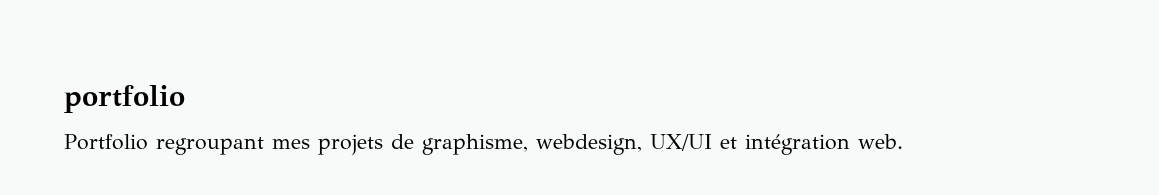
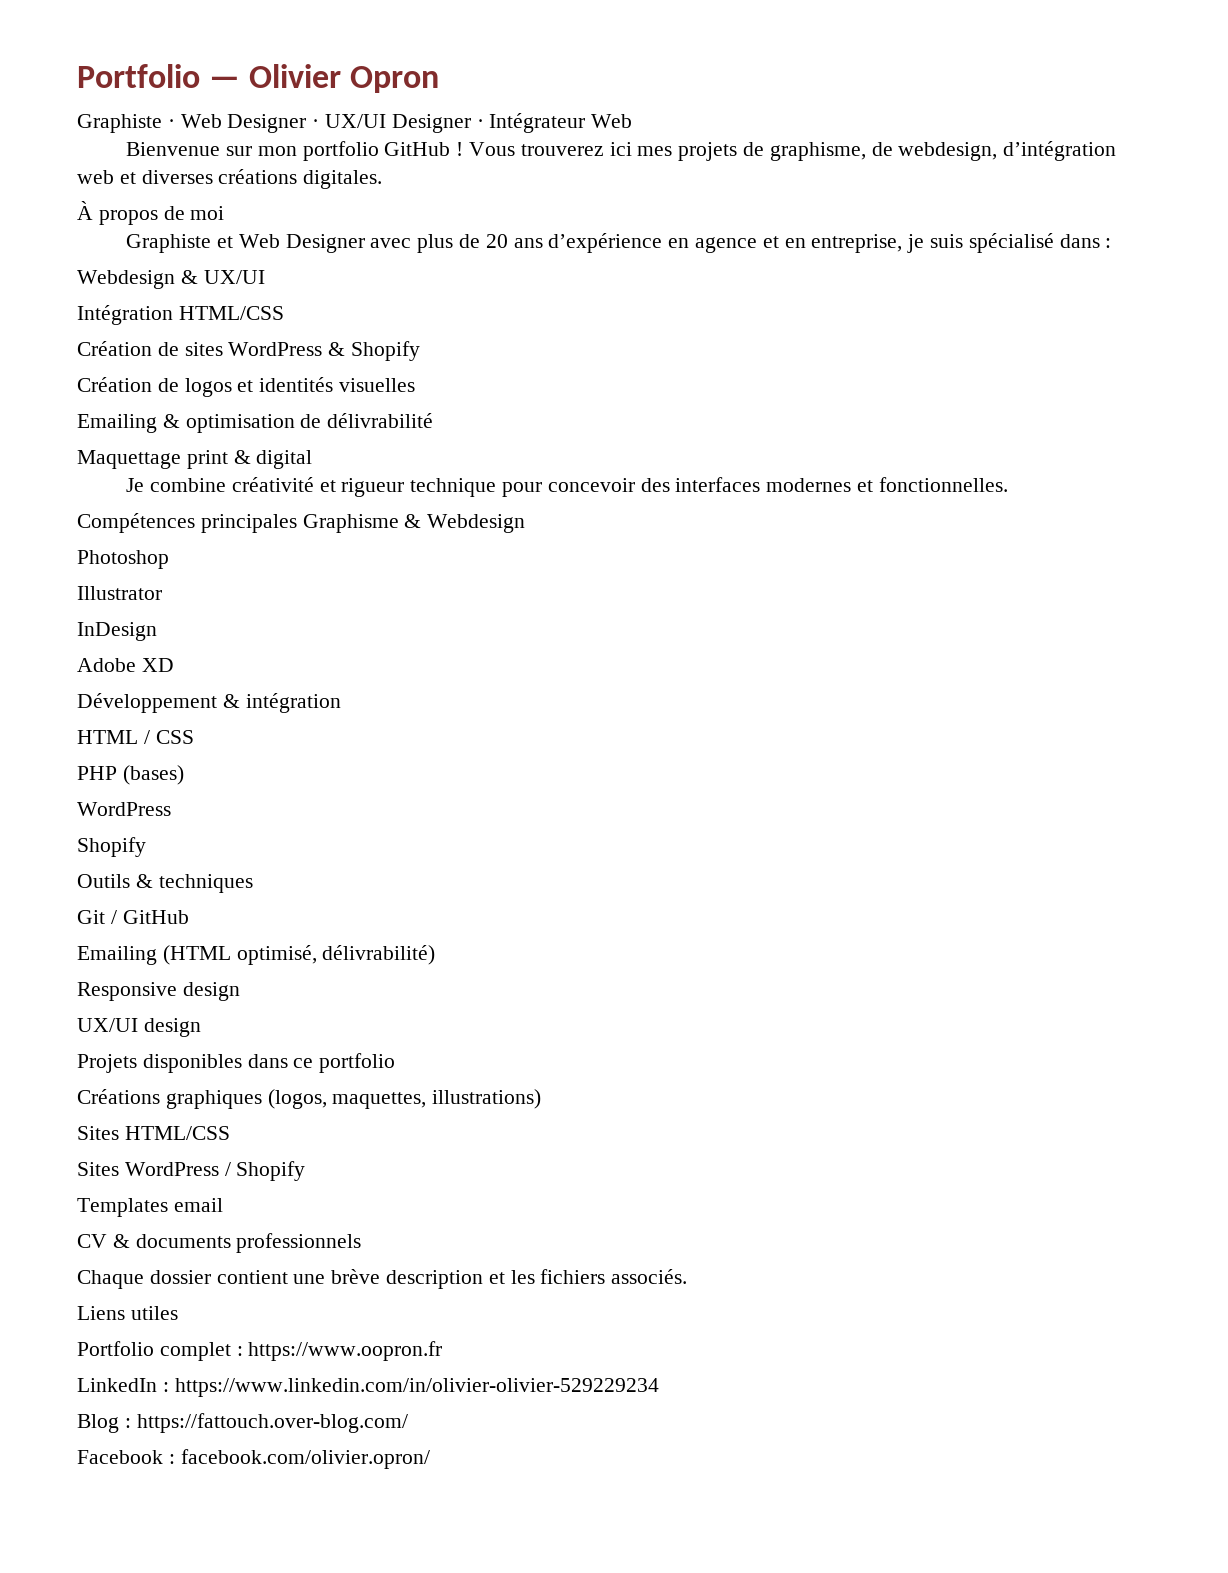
[64,85,185,113] [64,134,903,155] portfolio // Portfolio regroupant mes projets de graphisme, webdesign, UX/UI et intégration web. -> [77,64,440,93] [77,113,633,133] [126,141,1117,161] [77,169,383,189] [77,201,225,225] [126,233,1112,253] [77,270,265,289] [77,305,284,325] [77,341,421,361] [77,377,416,397] [77,413,434,433] [77,450,313,469] [126,477,1008,497] [77,513,526,533] [77,550,169,569] [77,586,162,600] [77,622,157,641] [77,658,174,672] [77,693,341,713] [77,730,194,744] [77,765,184,785] [77,802,171,816] [77,837,146,857] [77,874,253,893] [77,910,189,924] [77,945,436,965] [77,982,240,1001] [77,1018,201,1037] [77,1053,396,1073] [77,1089,542,1109] [77,1126,230,1140] [77,1161,306,1181] [77,1198,223,1217] [77,1233,362,1253] [77,1269,688,1289] [77,1306,178,1320] [77,1341,443,1361] [77,1378,659,1397] [77,1413,408,1433] [77,1449,430,1469] Portfolio — Olivier Opron // Graphiste · Web Designer · UX/UI Designer · Intégrateur Web // Bienvenue sur mon portfolio GitHub ! Vous trouverez ici mes projets de graphisme, de webdesign, d’intégration web et diverses créations digitales. // À propos de moi // Graphiste et Web Designer avec plus de 20 ans d’expérience en agence et en entreprise, je suis spécialisé dans : // Webdesign & UX/UI // Intégration HTML/CSS // Création de sites WordPress & Shopify // Création de logos et identités visuelles // Emailing & optimisation de délivrabilité // Maquettage print & digital // Je combine créativité et rigueur technique pour concevoir des interfaces modernes et fonctionnelles. // Compétences principales Graphisme & Webdesign // Photoshop // Illustrator // InDesign // Adobe XD // Développement & intégration // HTML / CSS // PHP (bases) // WordPress // Shopify // Outils & techniques // Git / GitHub // Emailing (HTML optimisé, délivrabilité) // Responsive design // UX/UI design // Projets disponibles dans ce portfolio // Créations graphiques (logos, maquettes, illustrations) // Sites HTML/CSS // Sites WordPress / Shopify // Templates email // CV & documents professionnels // Chaque dossier contient une brève description et les fichiers associés. // Liens utiles // Portfolio complet : https://www.oopron.fr // LinkedIn : https://www.linkedin.com/in/olivier-olivier-529229234 // Blog : https://fattouch.over-blog.com/ // Facebook : facebook.com/olivier.opron/

